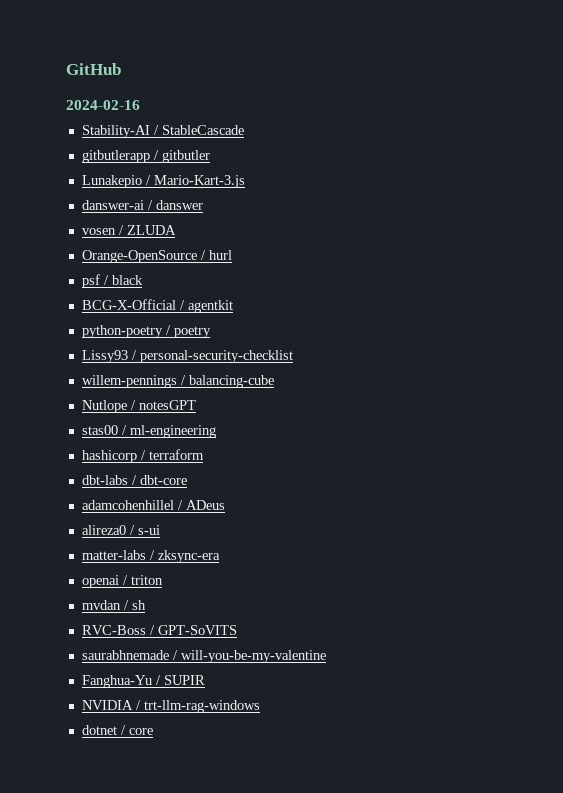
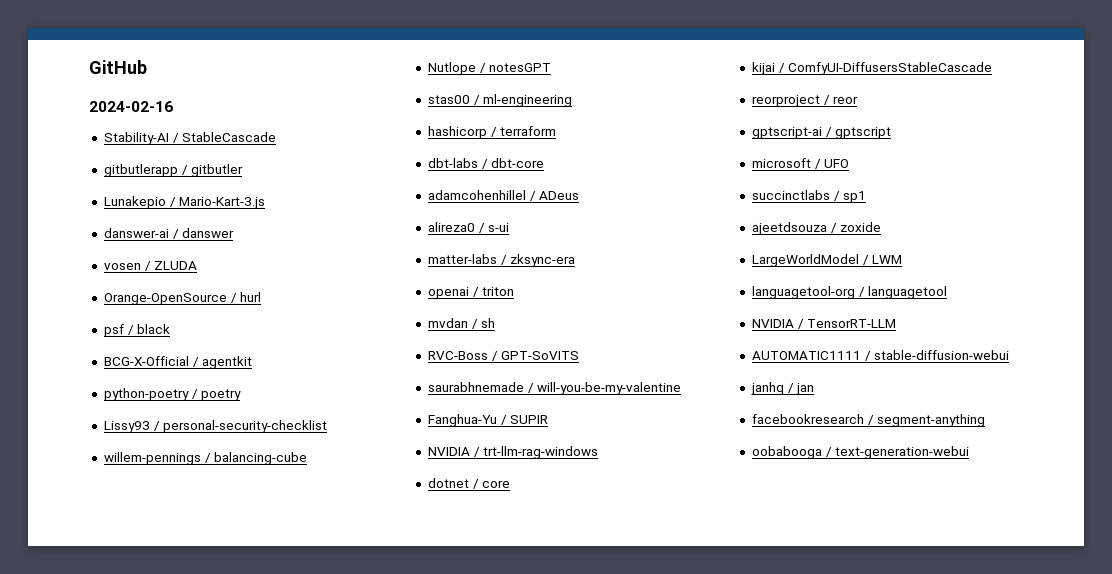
(153, 731) none -> [751,62,993,75] [751,95,859,107] [751,127,892,139] [751,158,850,169] [751,190,867,203] [751,222,882,235] [751,254,903,267] [751,286,948,299] [751,319,897,329] [751,350,1010,361] [750,382,815,395] [751,414,986,427] [751,446,970,459] // kijai / ComfyUI-DiffusersStableCascade // reorproject / reor // gptscript-ai / gptscript // microsoft / UFO // succinctlabs / sp1 // ajeetdsouza / zoxide // LargeWorldModel / LWM // languagetool-org / languagetool // NVIDIA / TensorRT-LLM // AUTOMATIC1111 / stable-diffusion-webui // janhq / jan // facebookresearch / segment-anything // oobabooga / text-generation-webui

